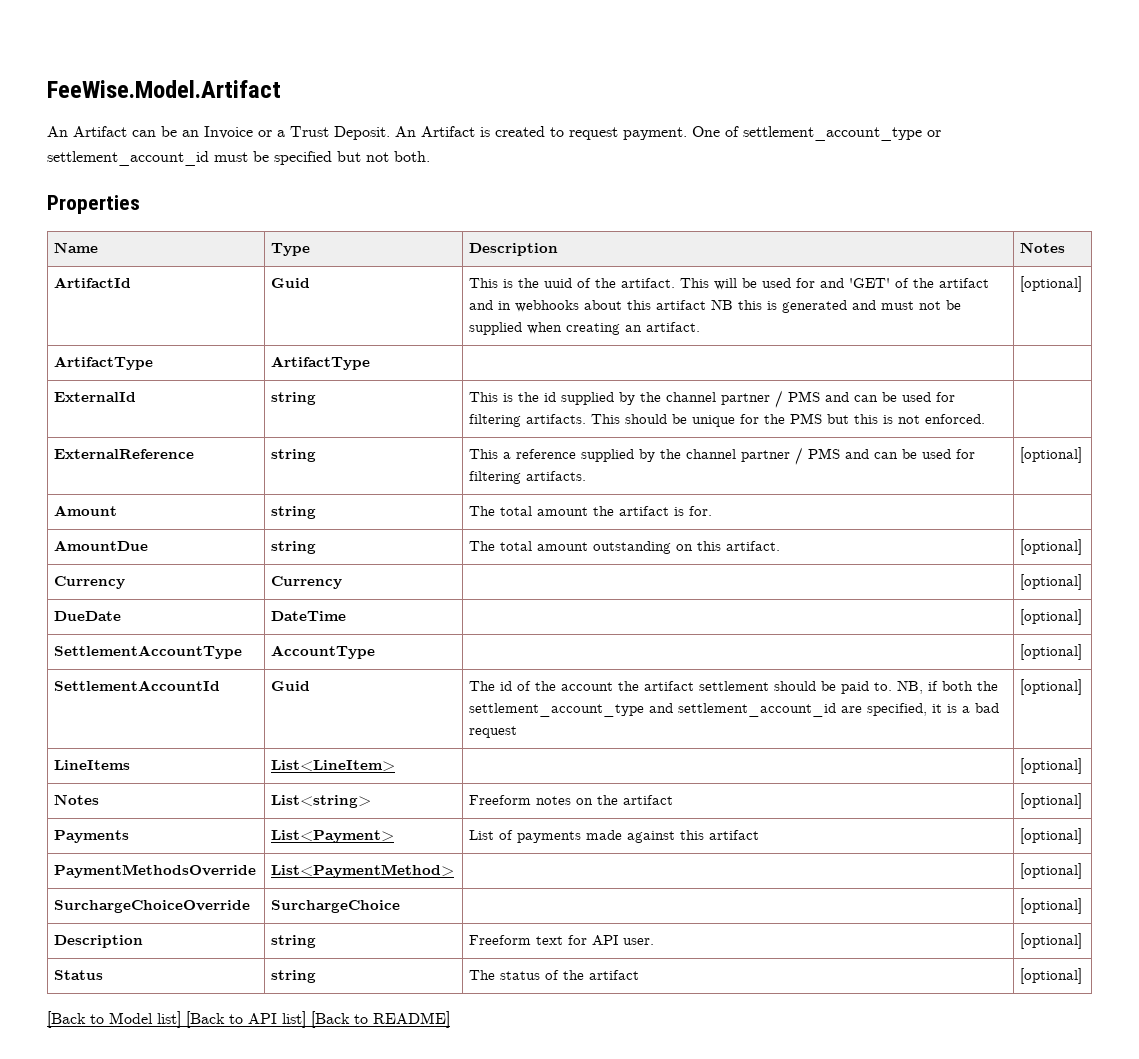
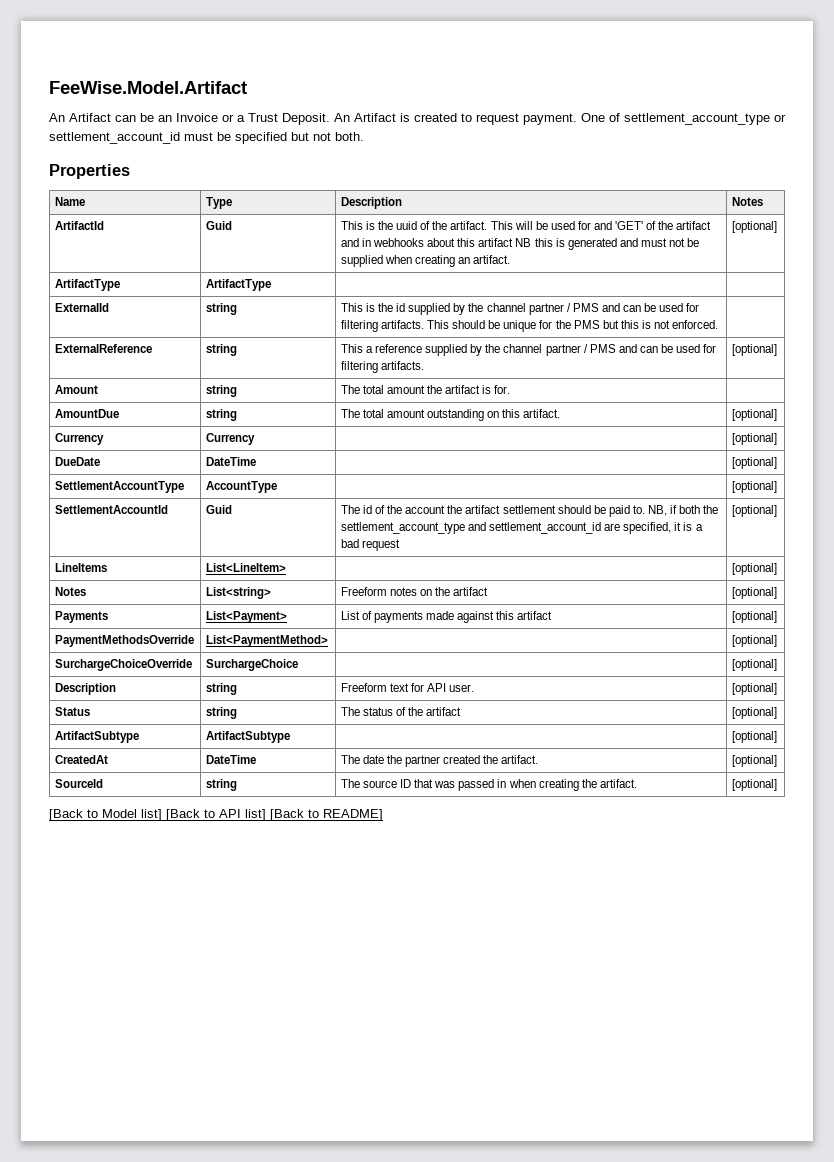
(1083, 976) none -> [54,731,139,743] [205,731,290,743] [731,731,777,743] [54,755,108,764] [205,755,256,764] [340,755,539,767] [731,755,777,767] [54,779,103,788] [205,779,237,791] [340,779,637,791] [731,779,777,791] // ArtifactSubtype | ArtifactSubtype | | [optional] // CreatedAt | DateTime | The date the partner created the artifact. | [optional] // SourceId | string | The source ID that was passed in when creating the artifact. | [optional]

